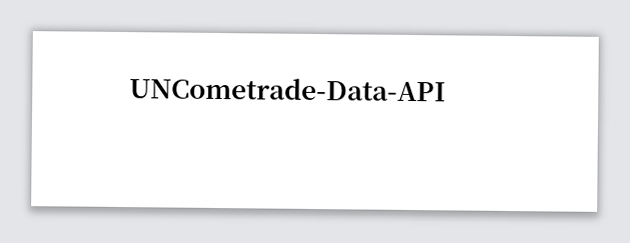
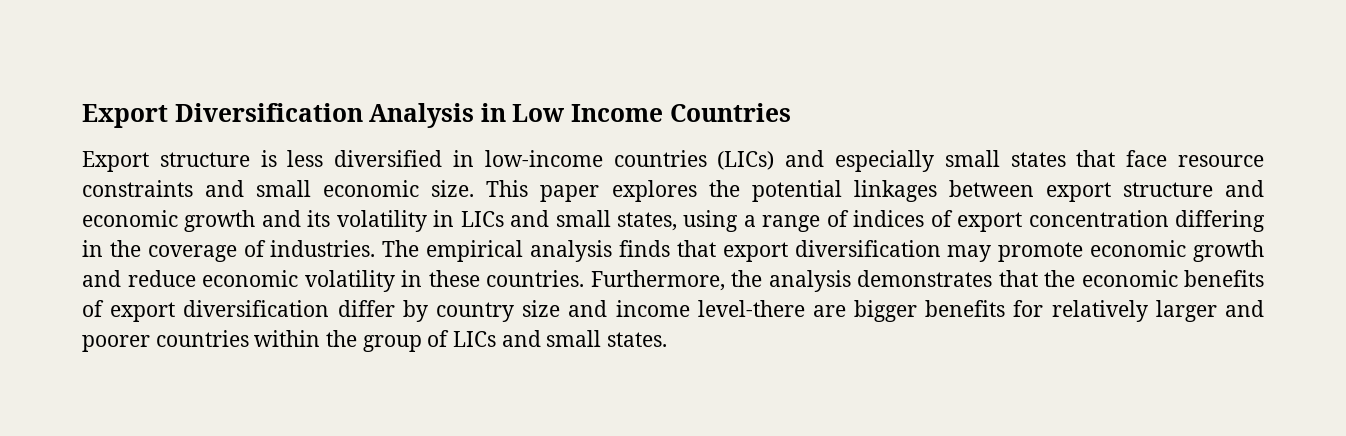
[129,77,446,102] UNCometrade-Data-API -> [82,103,791,128] [82,150,1264,172] [82,180,1264,202] [82,210,1265,232] [82,240,1264,262] [82,270,1264,292] [82,300,1264,322] [82,330,668,352] Export Diversification Analysis in Low Income Countries // Export structure is less diversified in low-income countries (LICs) and especially small states that face resource constraints and small economic size. This paper explores the potential linkages between export structure and economic growth and its volatility in LICs and small states, using a range of indices of export concentration differing in the coverage of industries. The empirical analysis finds that export diversification may promote economic growth and reduce economic volatility in these countries. Furthermore, the analysis demonstrates that the economic benefits of export diversification differ by country size and income level-there are bigger benefits for relatively larger and poorer countries within the group of LICs and small states.

